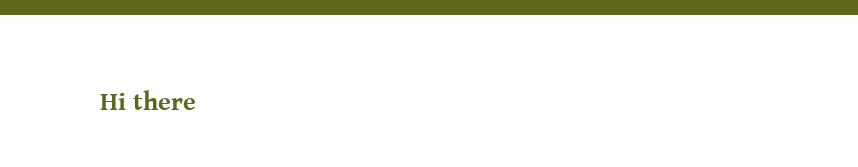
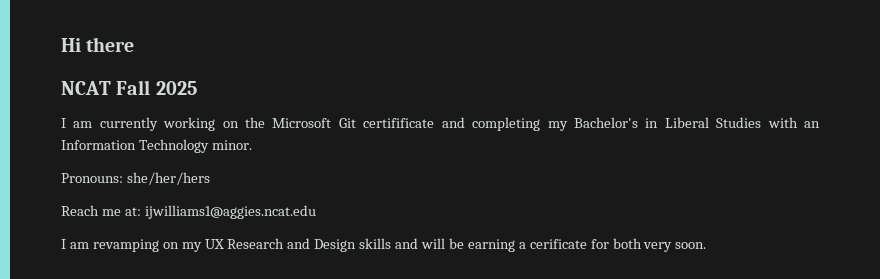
(197, 100) none -> [61,80,197,95] [61,117,820,131] [61,139,252,153] [61,172,210,185] [61,205,316,219] [61,238,707,252] // NCAT Fall 2025 // I am currently working on the Microsoft Git certifificate and completing my Bachelor's in Liberal Studies with an Information Technology minor. // Pronouns: she/her/hers // Reach me at: ijwilliams1@aggies.ncat.edu // I am revamping on my UX Research and Design skills and will be earning a cerificate for both very soon.

